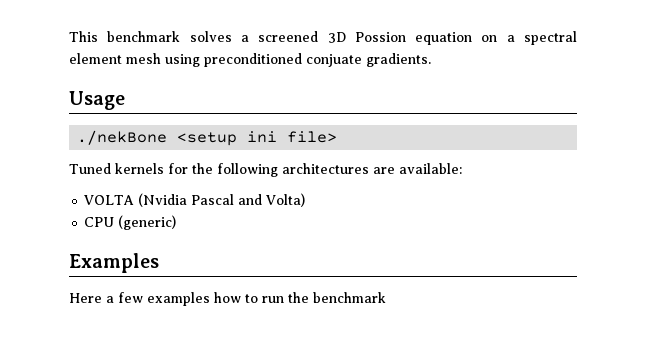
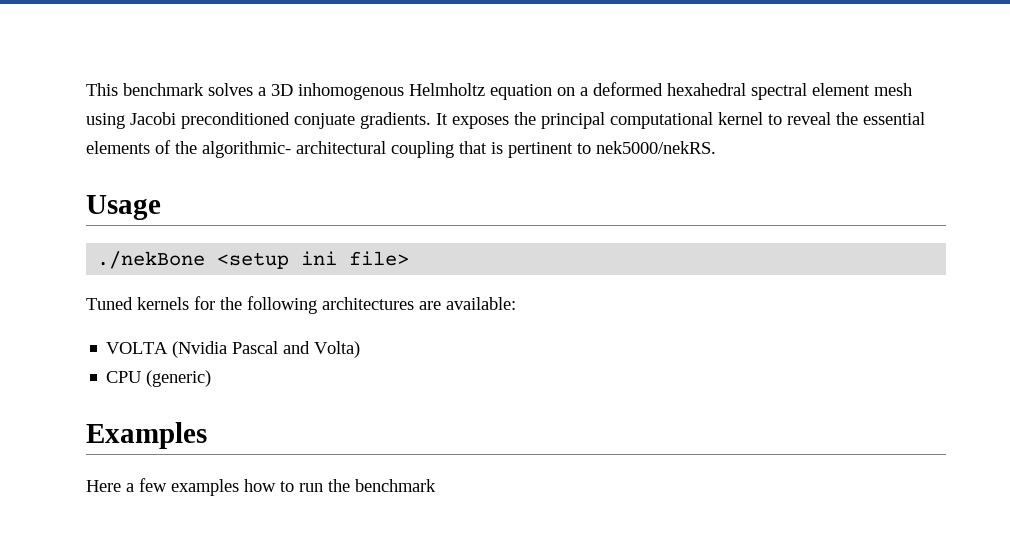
[258,31,406,43] screened 3D Possion -> [271,83,485,100] 3D inhomogenous Helmholtz
(515, 38) none -> [593,82,746,96] deformed hexahedral
(200, 60) none -> [130,112,176,125] Jacobi
(431, 60) none -> [436,112,925,129] [86,140,716,158] It exposes the principal computational kernel to reveal the essential elements of the algorithmic- architectural coupling that is pertinent to nek5000/nekRS.

